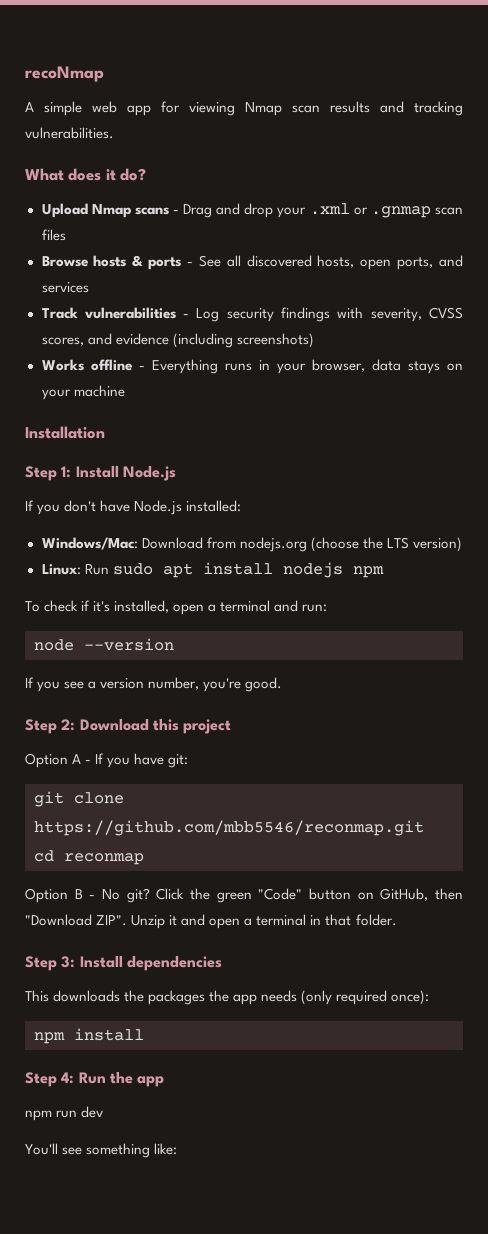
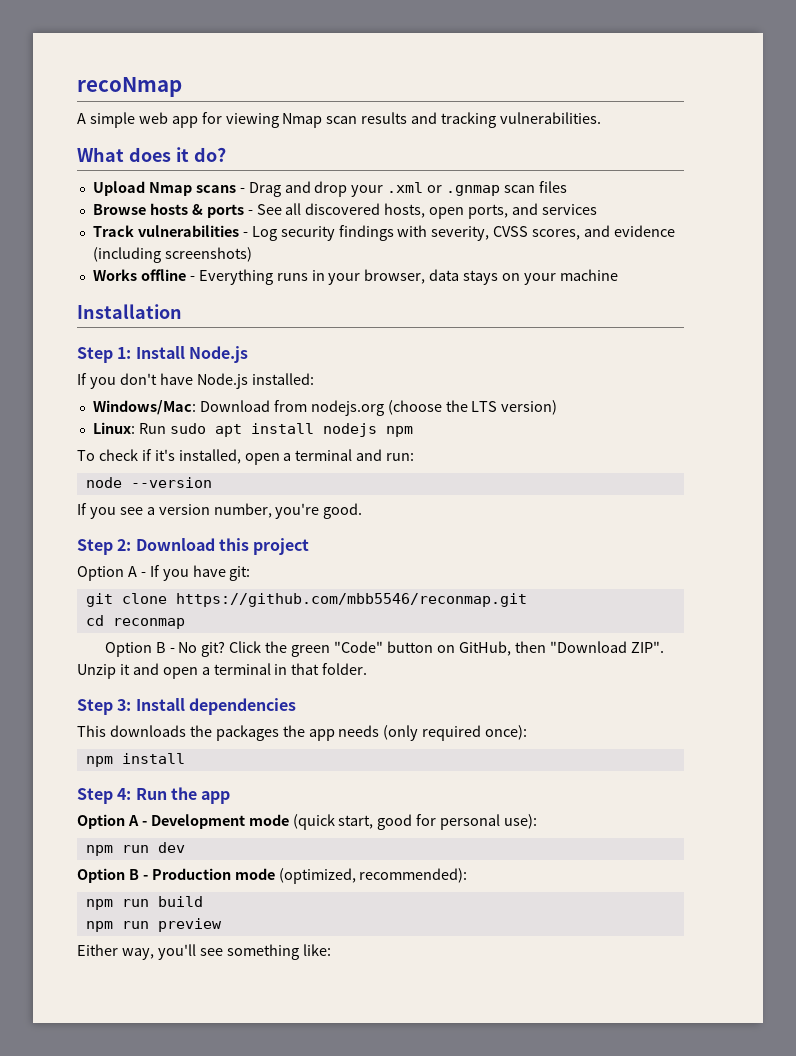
[25,1106,104,1121] [25,1143,58,1155] npm run dev // You'll -> [77,814,538,830] [85,842,185,856] [77,868,468,884] [85,896,203,910] [85,918,222,932] [77,944,196,960] Option A - Development mode (quick start, good for personal use): // npm run dev // Option B - Production mode (optimized, recommended): // npm run build // npm run preview // Either way, you'll

